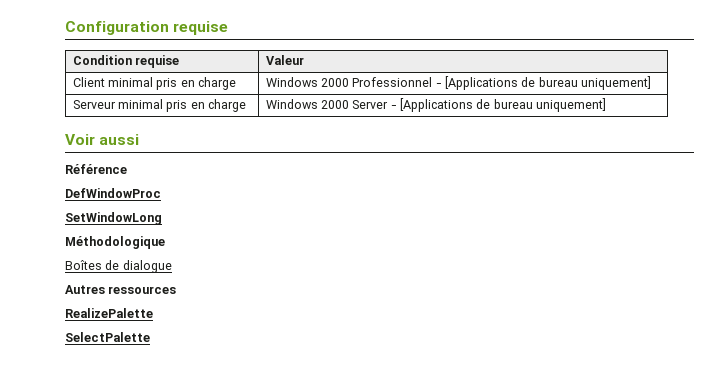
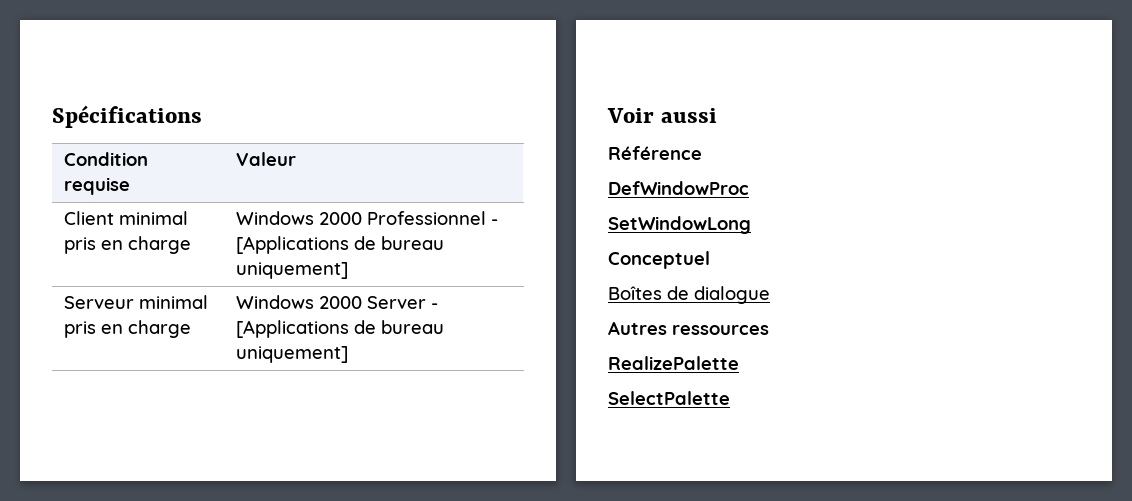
[65,21,229,35] Configuration requise -> [52,105,202,128] Spécifications
[65,236,165,249] Méthodologique -> [608,251,710,269] Conceptuel

